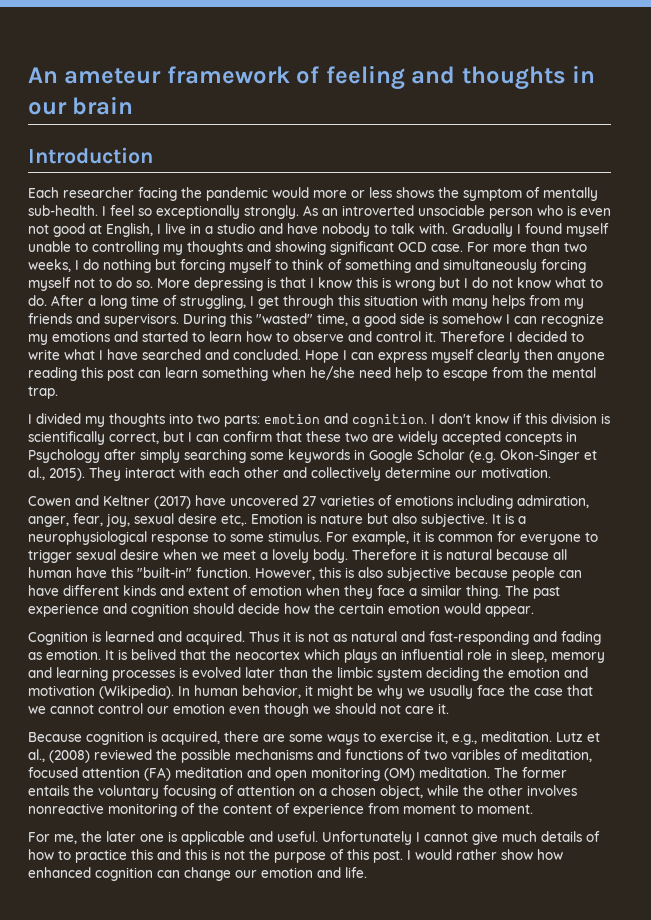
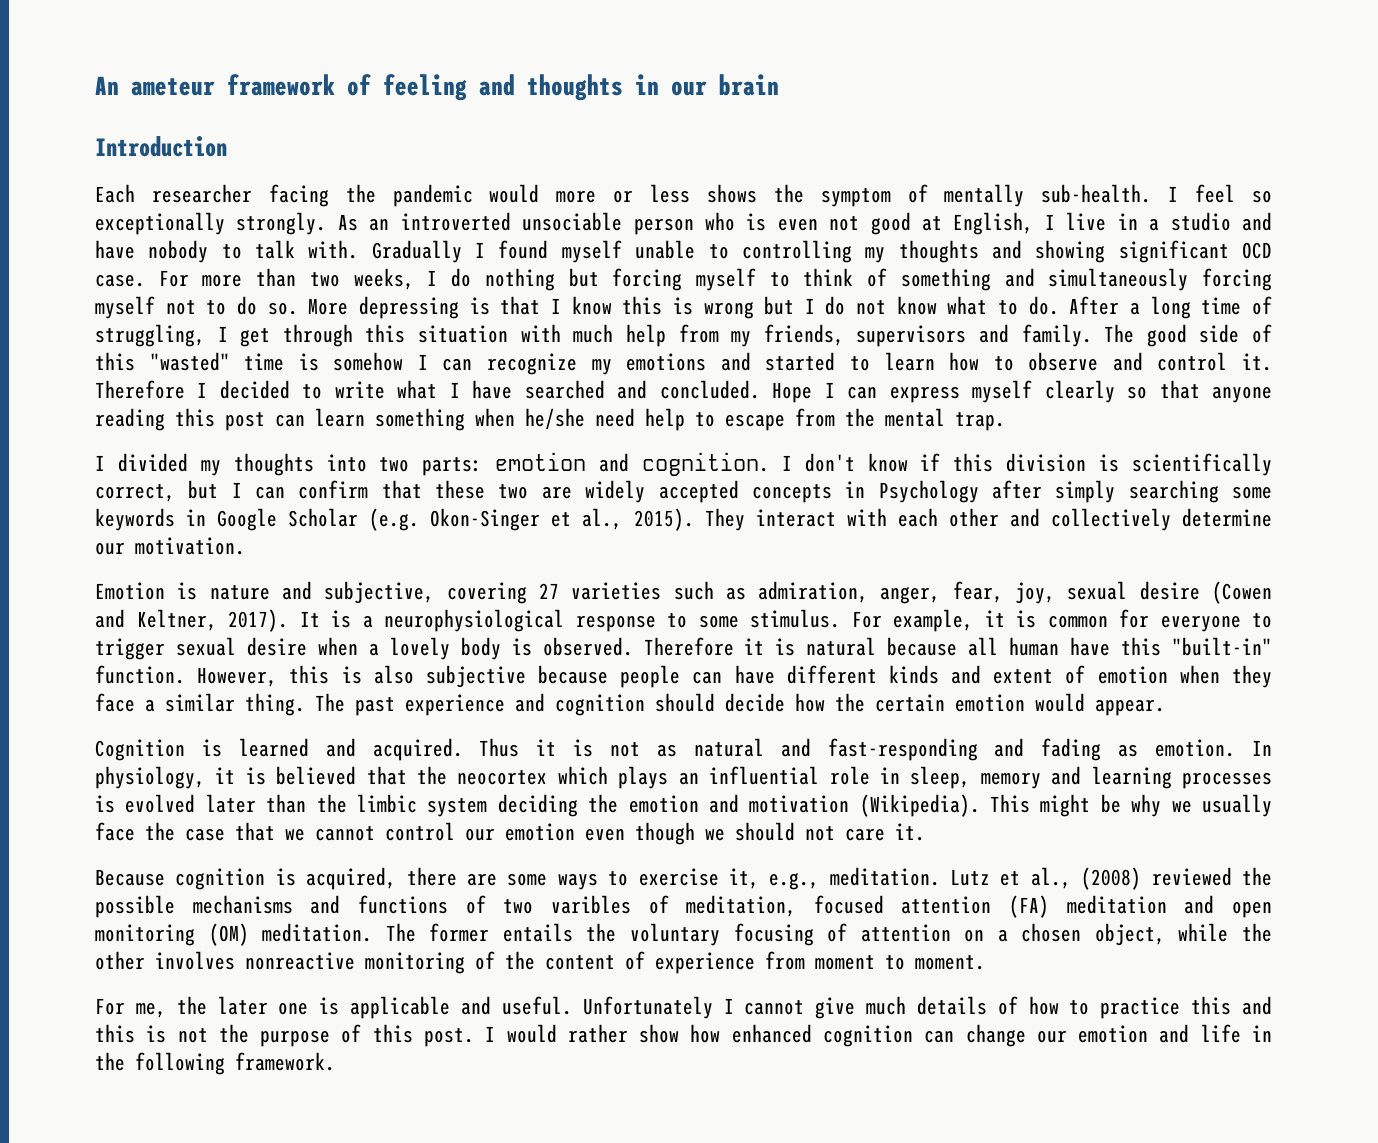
[452,295,584,309] [28,313,425,327] many helps from my friends and supervisors. During this "wasted" time, a good side -> [573,324,1272,347] [95,352,285,371] much help from my friends, supervisors and family. The good side of this "wasted" time
[524,349,553,360] then -> [1127,380,1200,399] so that
[28,495,513,509] Cowen and Keltner (2017) have uncovered 27 varieties of emotions including -> [95,581,746,604] Emotion is nature and subjective, covering 27 varieties such as
[221,513,488,527] etc,. Emotion is nature but also subjective. -> [1212,581,1272,604] [95,609,288,632] (Cowen and Keltner, 2017).
[201,549,348,563] we meet a lovely body. -> [368,637,633,660] a lovely body is observed.
[105,649,176,660] It is belived -> [1252,740,1272,756] [95,766,357,789] In physiology, it is believed
[178,685,313,698] In human behavior, it -> [990,794,1031,813] This
[345,867,367,878] life. -> [1200,1024,1273,1043] [95,1052,335,1075] life in the following framework.

